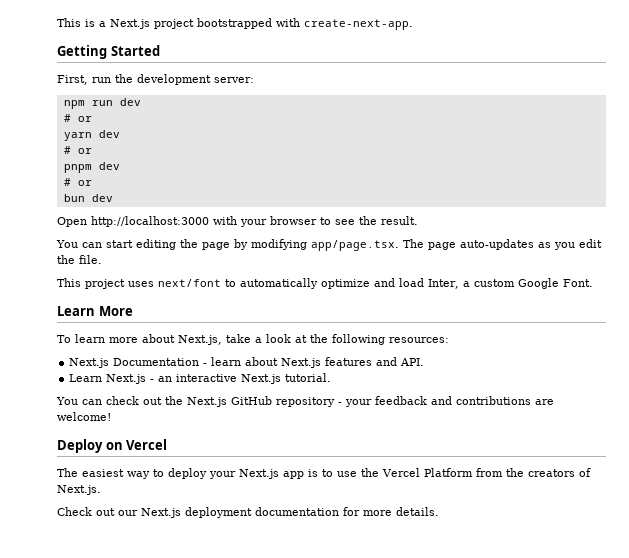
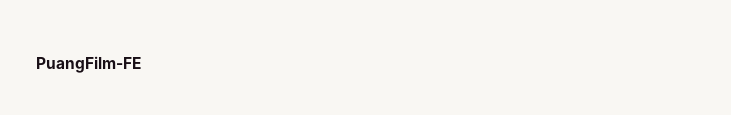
[57,18,413,30] [57,45,160,59] [57,74,254,85] [63,98,141,109] [63,114,92,122] [63,130,120,141] [63,146,92,154] [63,162,120,173] [63,178,92,186] [63,194,113,202] [57,216,418,227] [56,239,602,251] [57,255,102,264] [57,278,593,289] [57,306,133,316] [57,334,449,345] [69,357,425,368] [69,373,332,384] [56,396,554,407] [57,412,111,421] [57,439,168,453] [57,468,591,479] [57,485,101,495] [57,507,439,518] This is a Next.js project bootstrapped with create-next-app. // Getting Started // First, run the development server: // npm run dev // # or // yarn dev // # or // pnpm dev // # or // bun dev // Open http://localhost:3000 with your browser to see the result. // You can start editing the page by modifying app/page.tsx. The page auto-updates as you edit the file. // This project uses next/font to automatically optimize and load Inter, a custom Google Font. // Learn More // To learn more about Next.js, take a look at the following resources: // Next.js Documentation - learn about Next.js features and API. // Learn Next.js - an interactive Next.js tutorial. // You can check out the Next.js GitHub repository - your feedback and contributions are welcome! // Deploy on Vercel // The easiest way to deploy your Next.js app is to use the Vercel Platform from the creators of Next.js. // Check out our Next.js deployment documentation for more details. -> [36,56,141,73] PuangFilm-FE

